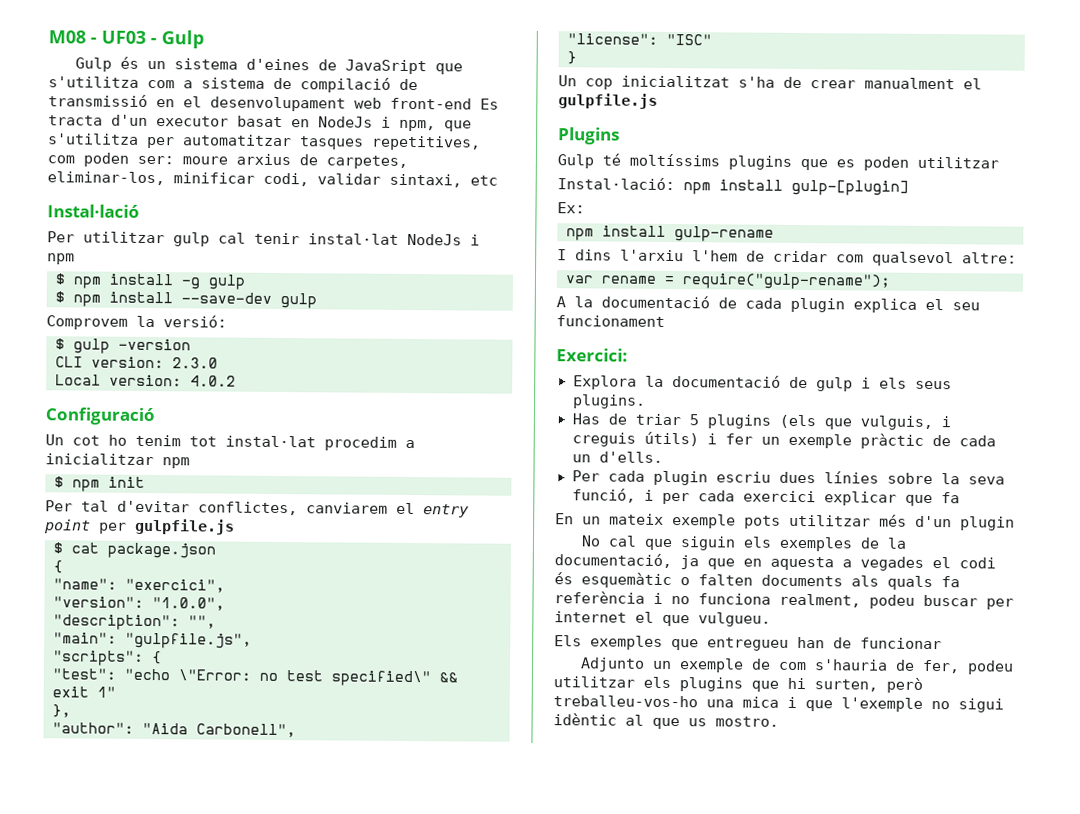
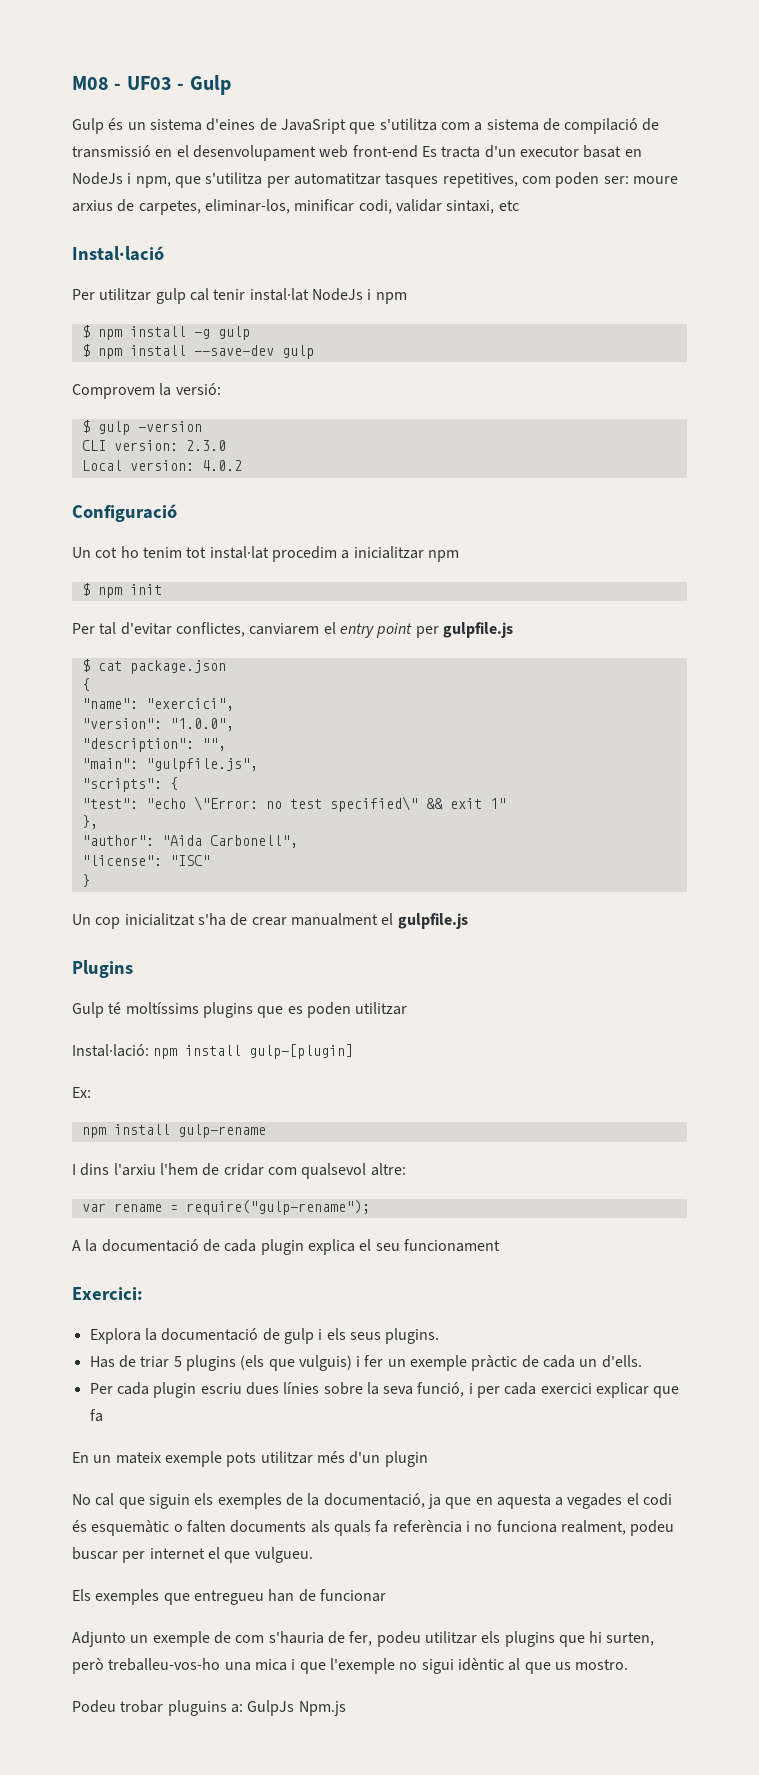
[859,415,951,431] [571,431,699,447] vulguis, i creguis útils) -> [298,1355,352,1371] vulguis)
(779, 721) none -> [72,1700,346,1716] // Podeu trobar pluguins a: GulpJs Npm.js

